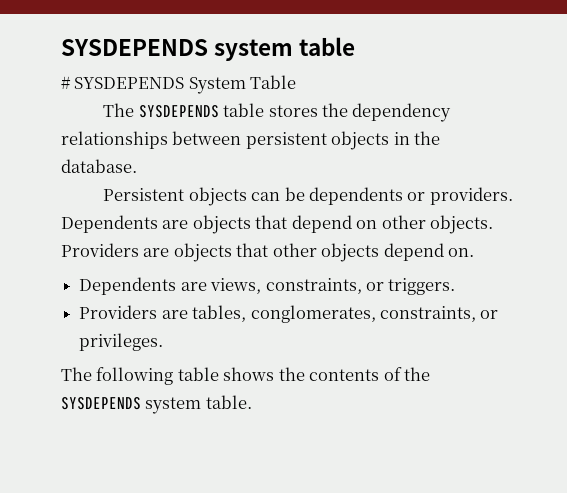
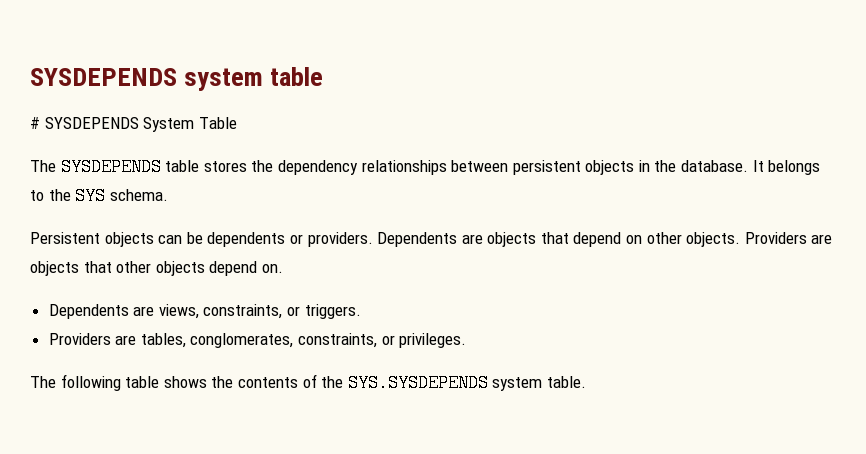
(137, 166) none -> [752,160,821,175] [30,187,168,205] It belongs to the SYS schema.
[61,397,141,410] SYSDEPENDS -> [347,374,488,392] SYS.SYSDEPENDS

